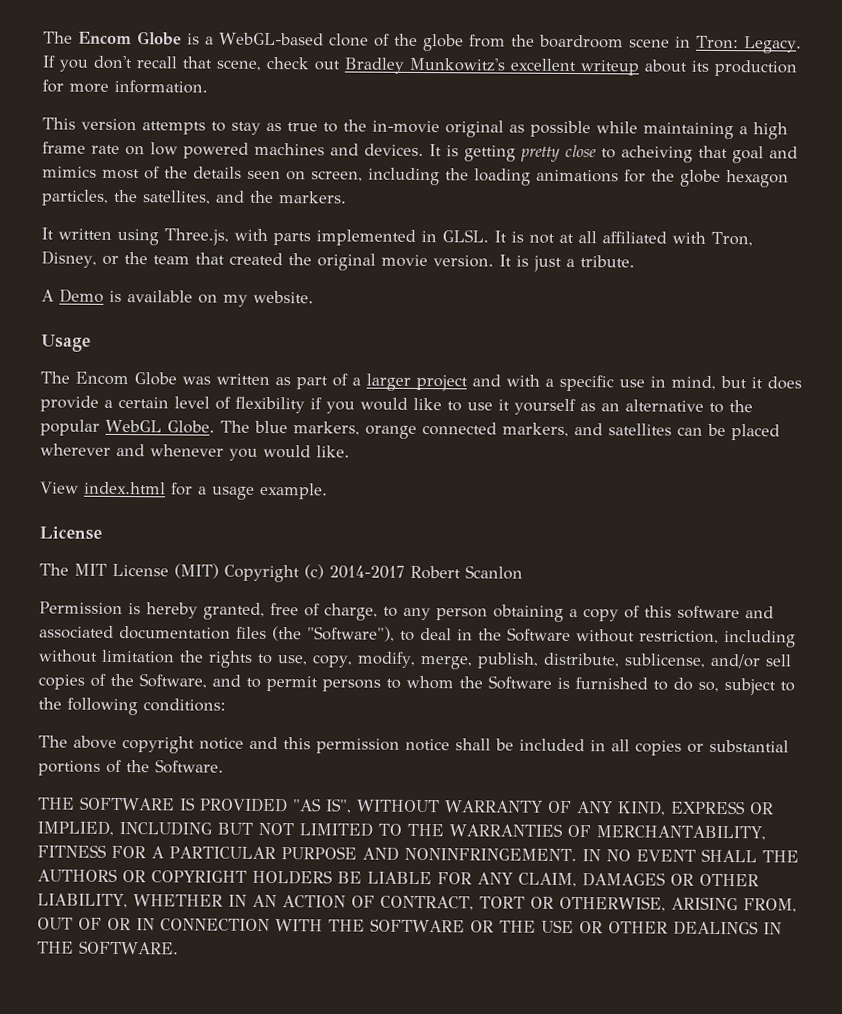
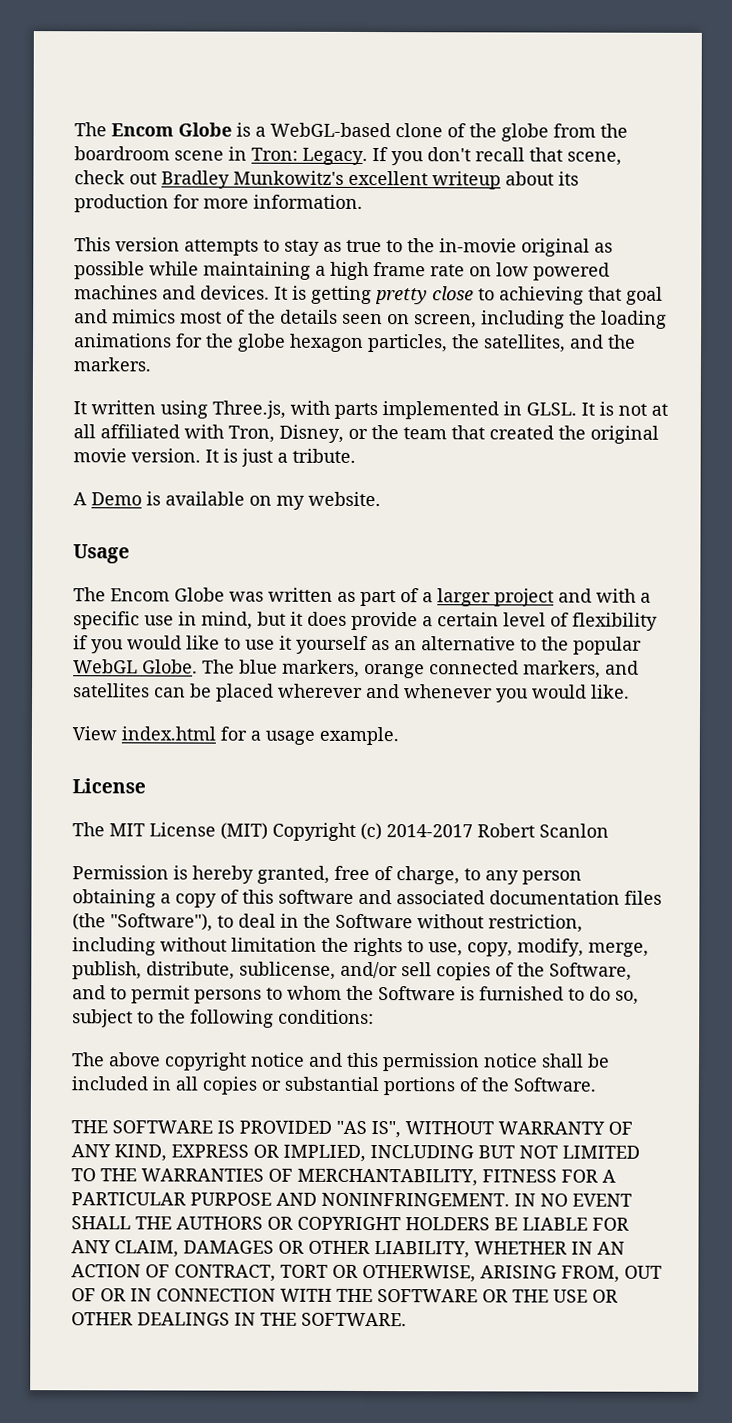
[621,145,693,163] acheiving -> [499,286,584,305] achieving

